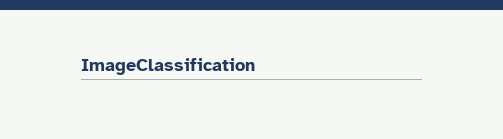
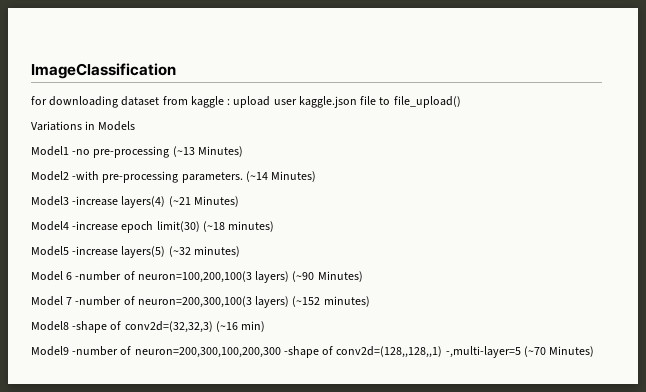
(255, 66) none -> [31,96,461,108] [31,121,136,131] [31,146,243,158] [31,171,317,183] [31,196,239,208] [31,221,275,233] [31,246,240,258] [31,271,363,283] [31,296,370,308] [31,321,266,333] [31,346,595,358] // for downloading dataset from kaggle : upload user kaggle.json file to file_upload() // Variations in Models // Model1 -no pre-processing (~13 Minutes) // Model2 -with pre-processing parameters. (~14 Minutes) // Model3 -increase layers(4) (~21 Minutes) // Model4 -increase epoch limit(30) (~18 minutes) // Model5 -increase layers(5) (~32 minutes) // Model 6 -number of neuron=100,200,100(3 layers) (~90 Minutes) // Model 7 -number of neuron=200,300,100(3 layers) (~152 minutes) // Model8 -shape of conv2d=(32,32,3) (~16 min) // Model9 -number of neuron=200,300,100,200,300 -shape of conv2d=(128,,128,,1) -,multi-layer=5 (~70 Minutes)

